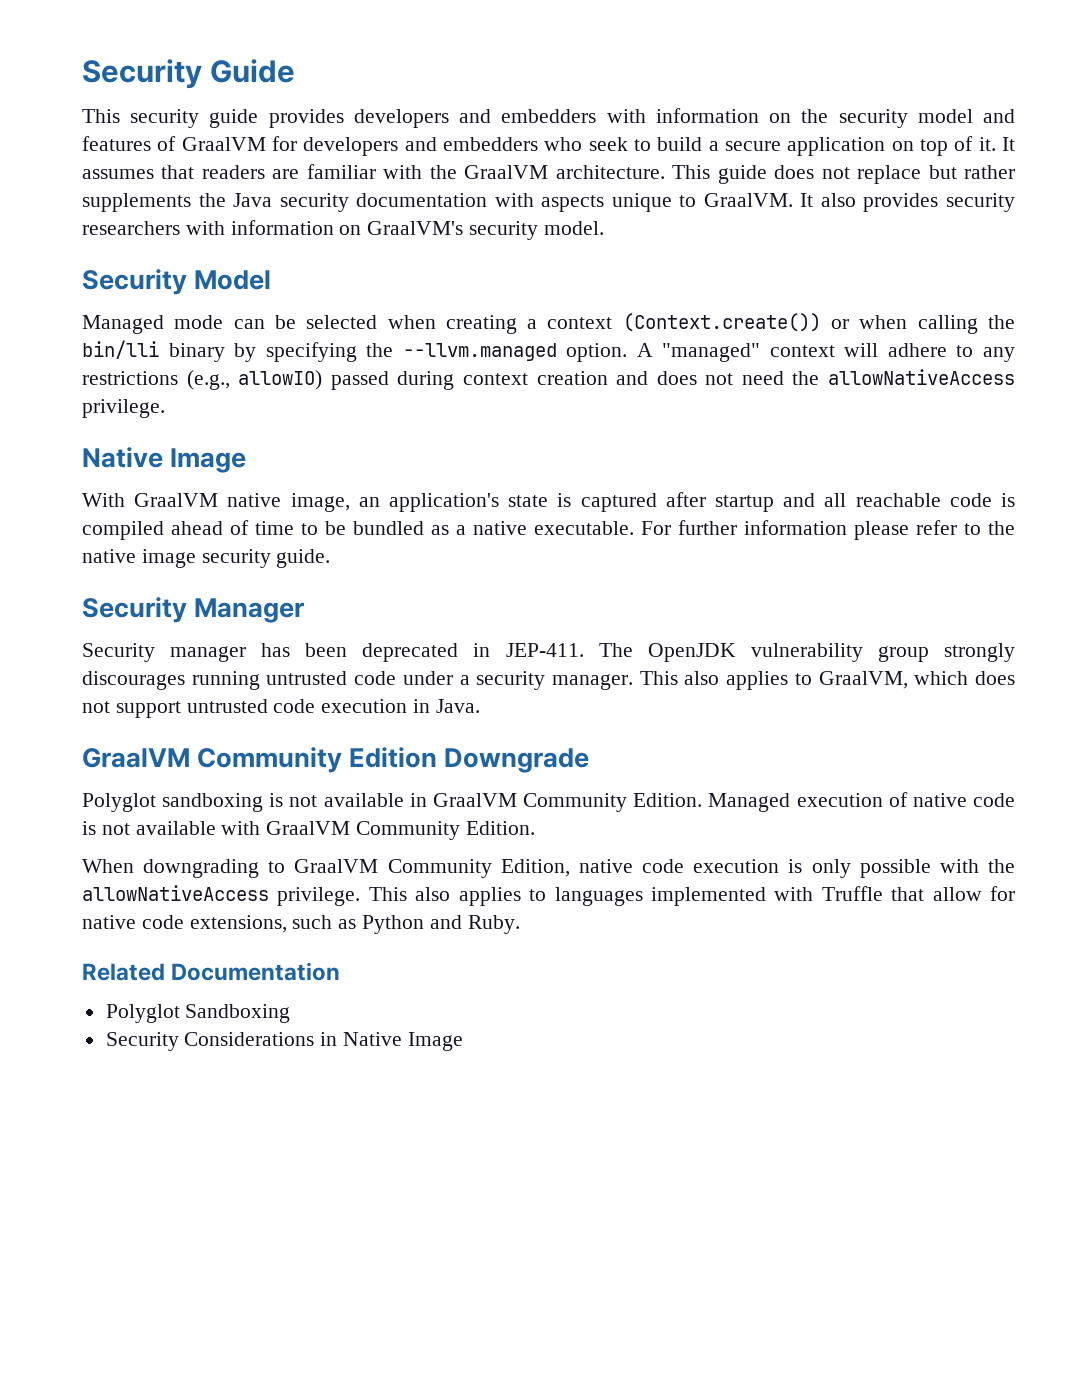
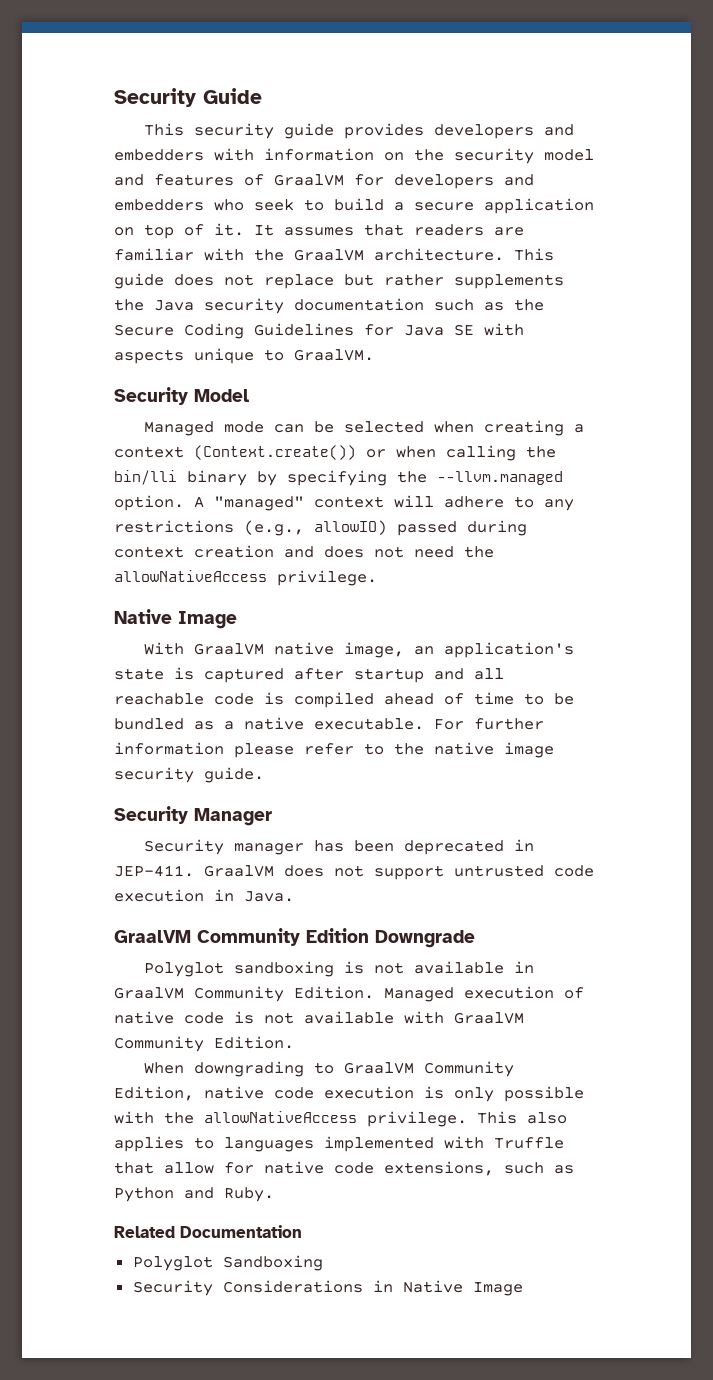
(488, 200) none -> [434,299,544,311] [114,323,474,339] such as the Secure Coding Guidelines for Java SE
[800,193,1016,212] [82,220,604,240] It also provides security researchers with information on GraalVM's security model. -> (374, 355) none
[598,643,1015,662] [82,671,969,690] The OpenJDK vulnerability group strongly discourages running untrusted code under a security manager. This also applies to GraalVM, which -> [204,865,274,877] GraalVM

